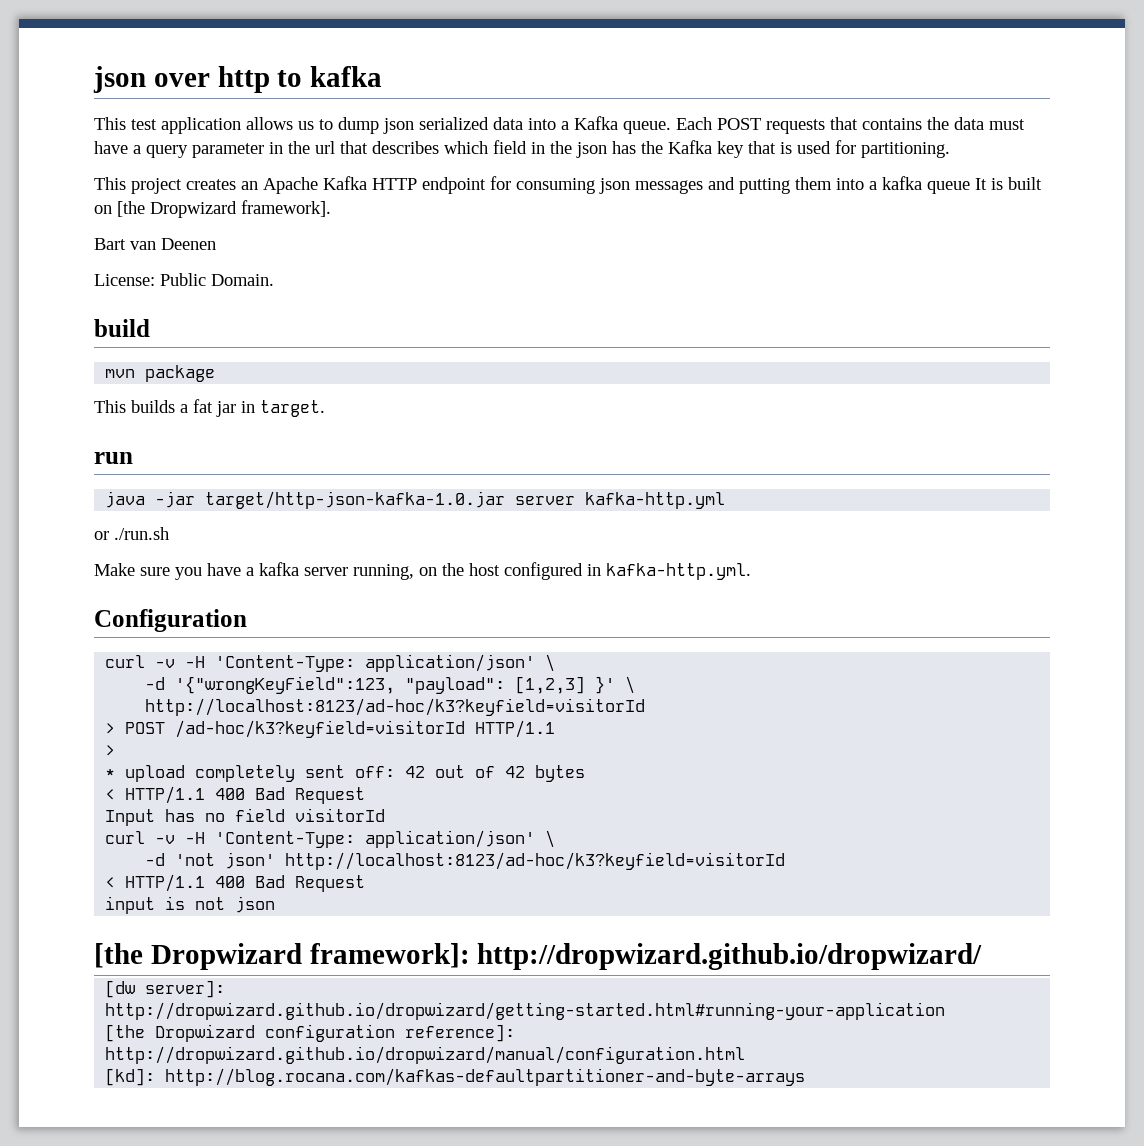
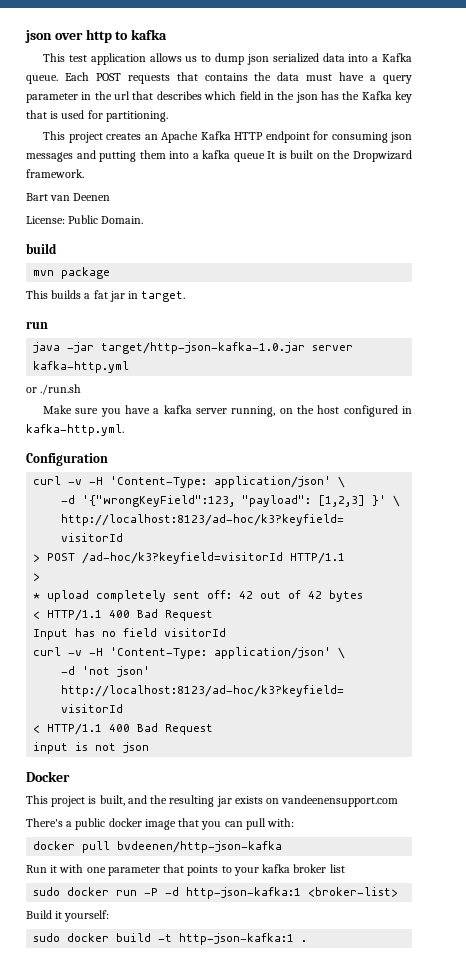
[117,200,331,218] [the Dropwizard framework]. -> [333,150,413,162] [26,169,84,178] the Dropwizard framework.
[94,943,983,970] [105,980,226,998] [105,1002,946,1020] [105,1024,516,1042] [105,1046,746,1064] [105,1068,806,1086] [the Dropwizard framework]: http://dropwizard.github.io/dropwizard/ // [dw server]: http://dropwizard.github.io/dropwizard/getting-started.html#running-your-application // [the Dropwizard configuration reference]: http://dropwizard.github.io/dropwizard/manual/configuration.html // [kd]: http://blog.rocana.com/kafkas-defaultpartitioner-and-byte-arrays -> [26,771,70,782] [26,795,399,807] [26,818,295,830] [33,841,283,853] [26,864,345,876] [33,887,399,899] [26,910,110,922] [33,933,308,945] Docker // This project is built, and the resulting jar exists on vandeenensupport.com // There's a public docker image that you can pull with: // docker pull bvdeenen/http-json-kafka // Run it with one parameter that points to your kafka broker list // sudo docker run -P -d http-json-kafka:1 <broker-list> // Build it yourself: // sudo docker build -t http-json-kafka:1 .

